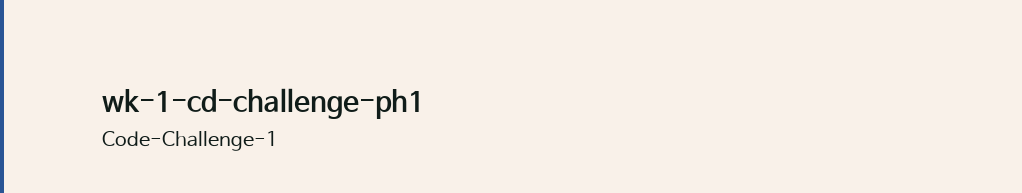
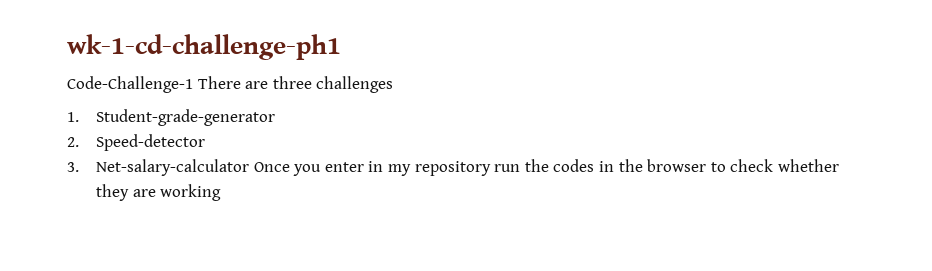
(278, 141) none -> [197,76,394,93] [67,109,276,126] [67,134,206,151] [67,159,839,176] [96,184,222,201] There are three challenges // 1. Student-grade-generator // 2. Speed-detector // 3. Net-salary-calculator Once you enter in my repository run the codes in the browser to check whether they are working

